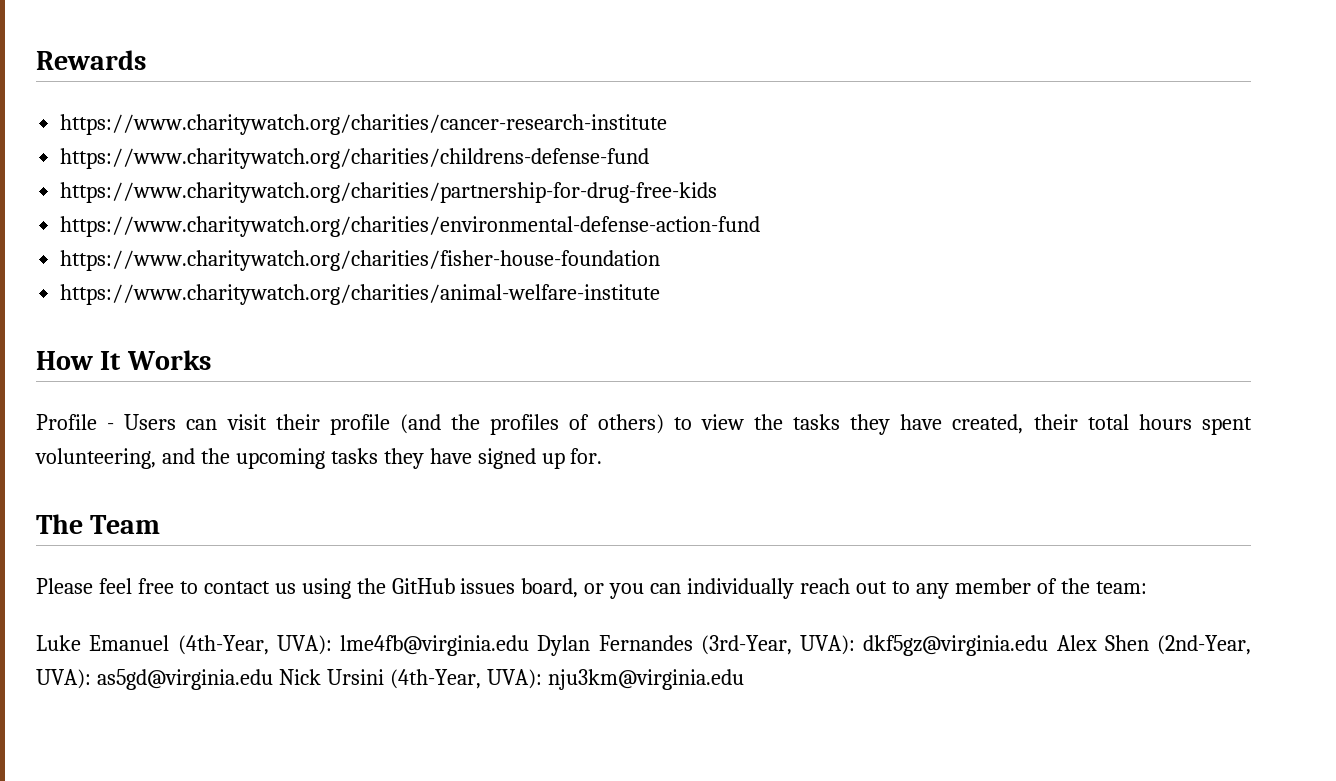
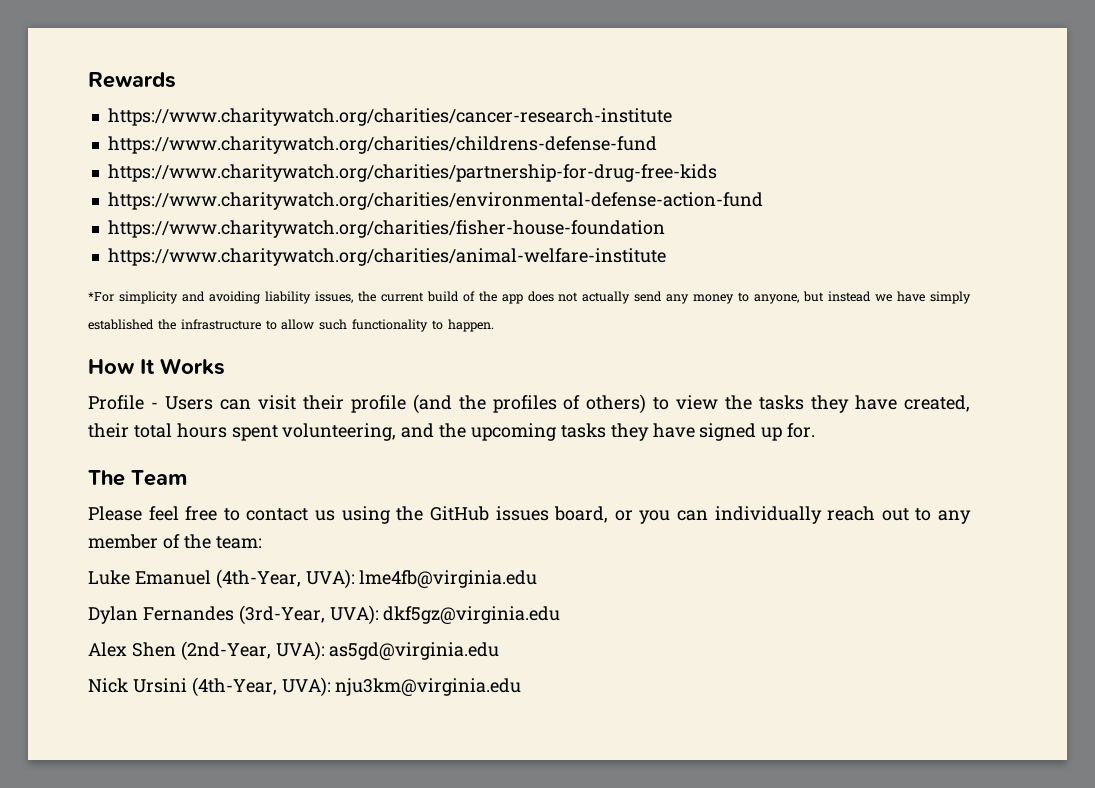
(661, 294) none -> [88,291,972,304] [88,319,494,332] // *For simplicity and avoiding liability issues, the current build of the app does not actually send any money to anyone, but instead we have simply established the infrastructure to allow such functionality to happen.
(529, 645) none -> (538, 579) //
(1049, 645) none -> (561, 615) //
(273, 679) none -> (500, 651) //

